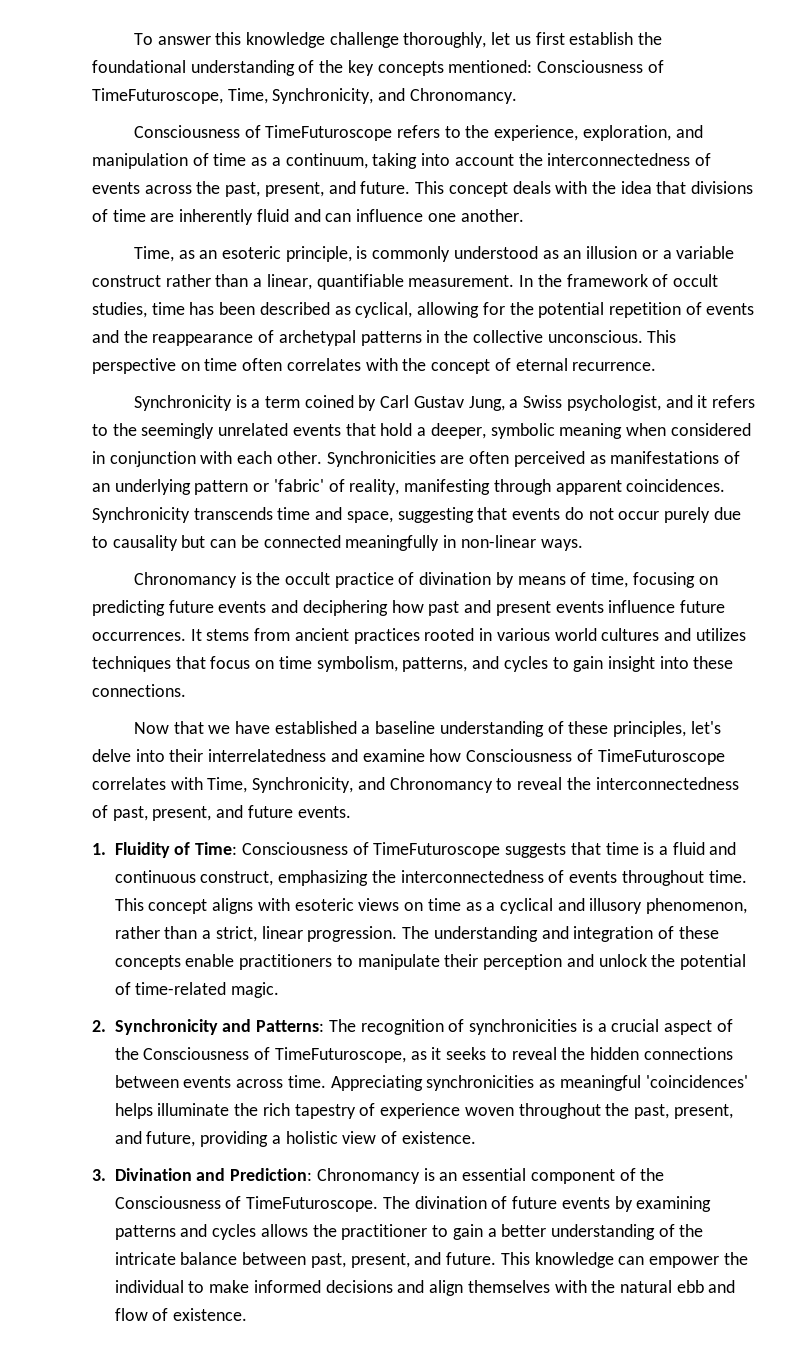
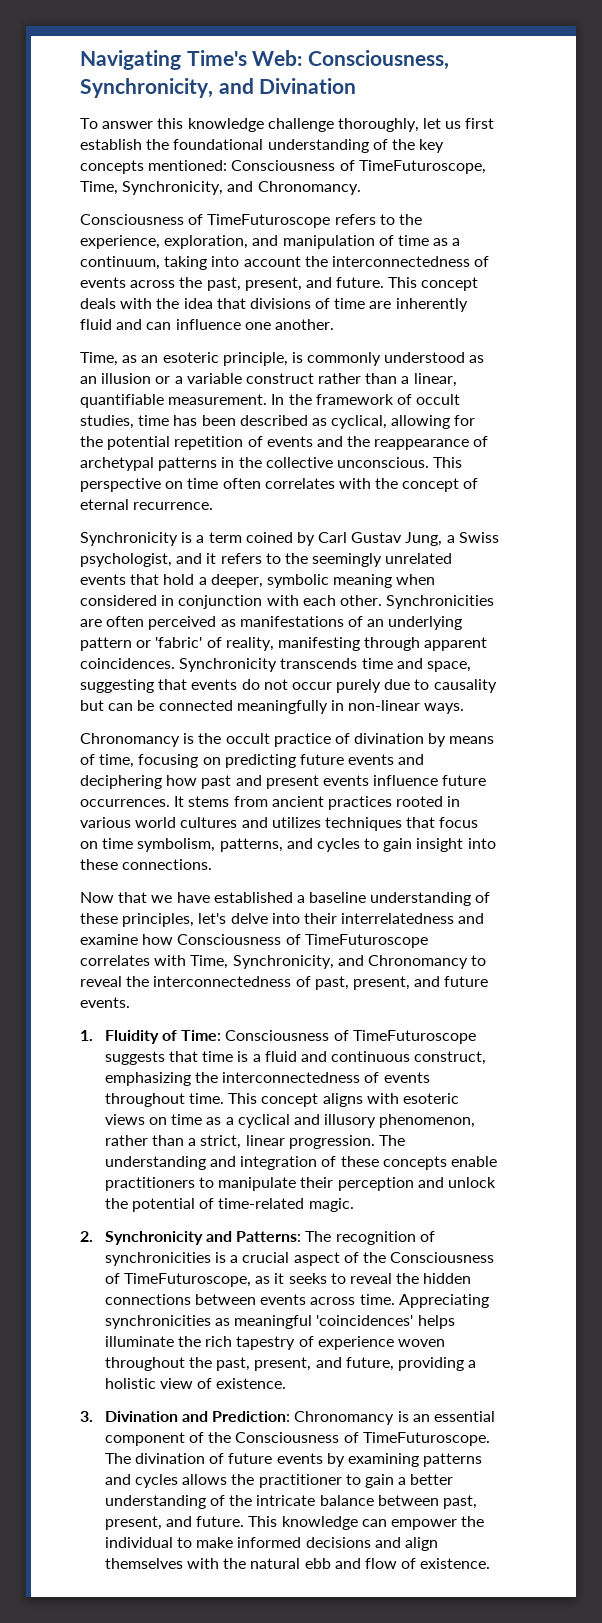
(133, 39) none -> [80,50,450,70] [80,78,357,98] Navigating Time's Web: Consciousness, Synchronicity, and Divination //

